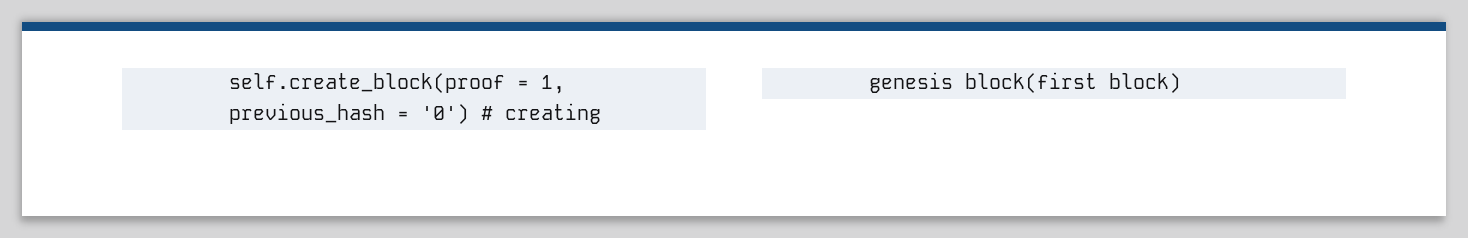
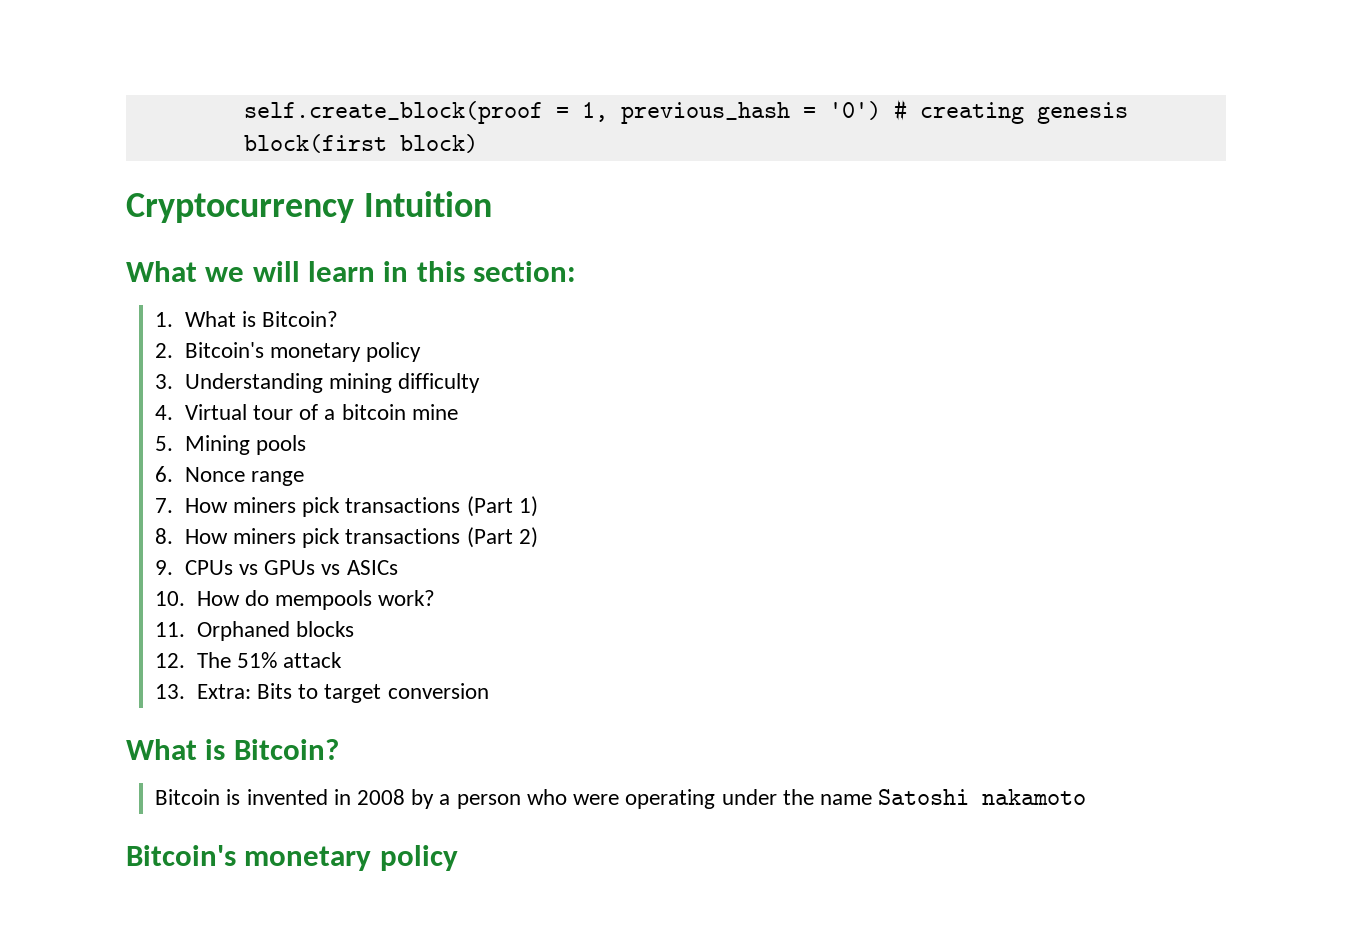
(1182, 83) none -> [126,191,492,223] [126,261,577,282] [155,311,339,327] [155,342,422,362] [155,373,481,393] [155,404,458,420] [155,435,306,455] [155,466,304,486] [155,496,538,517] [155,527,538,548] [155,560,398,575] [155,590,436,610] [155,621,354,641] [155,652,343,668] [155,683,489,703] [126,739,339,760] [155,789,1087,809] [126,845,458,871] // Cryptocurrency Intuition // What we will learn in this section: // 1. What is Bitcoin? // 2. Bitcoin's monetary policy // 3. Understanding mining difficulty // 4. Virtual tour of a bitcoin mine // 5. Mining pools // 6. Nonce range // 7. How miners pick transactions (Part 1) // 8. How miners pick transactions (Part 2) // 9. CPUs vs GPUs vs ASICs // 10. How do mempools work? // 11. Orphaned blocks // 12. The 51% attack // 13. Extra: Bits to target conversion // What is Bitcoin? // Bitcoin is invented in 2008 by a person who were operating under the name Satoshi nakamoto // Bitcoin's monetary policy

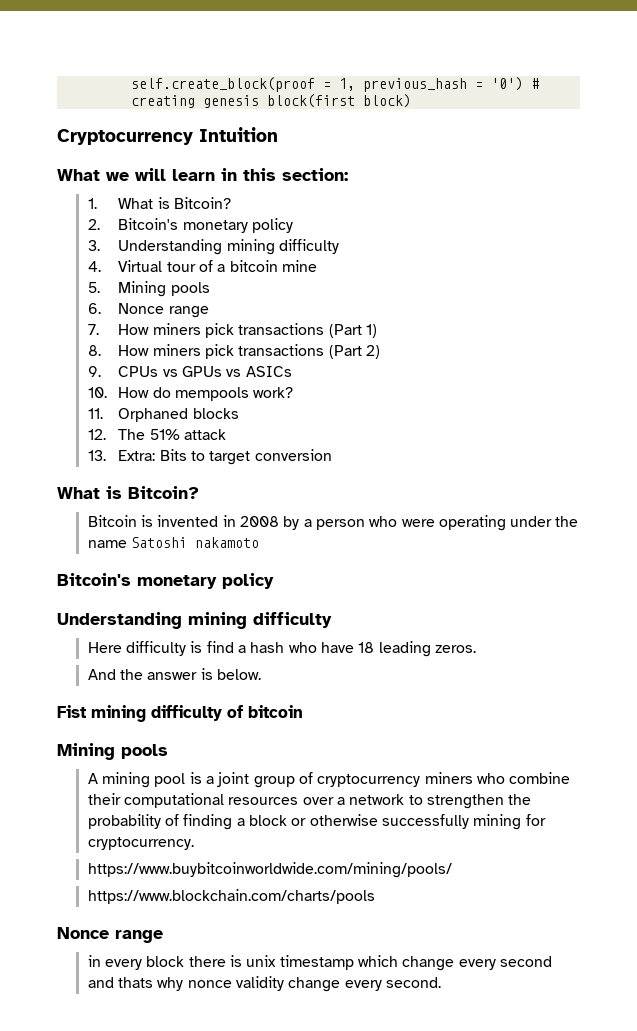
(458, 858) none -> [57,612,332,629] [87,641,476,657] [87,668,261,680] [57,705,303,722] [57,743,168,760] [87,772,571,788] [87,793,532,809] [87,814,546,830] [87,837,194,850] [87,862,452,878] [87,889,375,904] [57,927,163,943] [87,955,552,971] [87,976,441,992] // Understanding mining difficulty // Here difficulty is find a hash who have 18 leading zeros. // And the answer is below. // Fist mining difficulty of bitcoin // Mining pools // A mining pool is a joint group of cryptocurrency miners who combine their computational resources over a network to strengthen the probability of finding a block or otherwise successfully mining for cryptocurrency. // https://www.buybitcoinworldwide.com/mining/pools/ // https://www.blockchain.com/charts/pools // Nonce range // in every block there is unix timestamp which change every second and thats why nonce validity change every second.

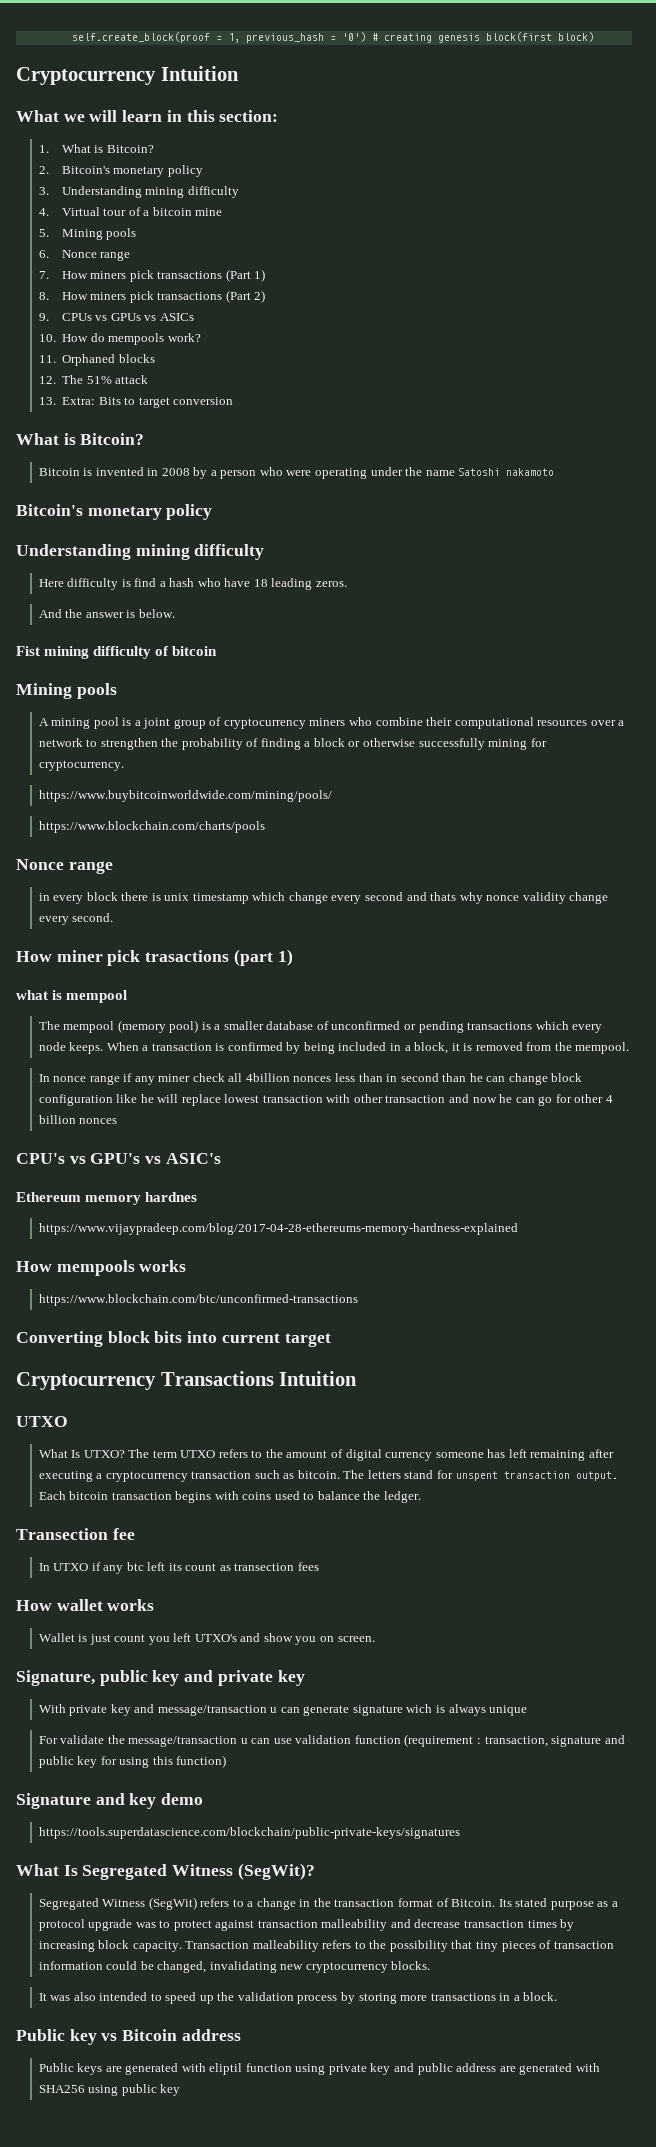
(441, 982) none -> [16,949,293,966] [16,990,128,1003] [38,1020,603,1033] [38,1042,630,1054] [38,1073,583,1085] [38,1094,613,1106] [38,1115,118,1124] [16,1153,221,1164] [16,1192,198,1205] [38,1223,518,1235] [16,1260,187,1276] [38,1294,358,1306] [16,1331,331,1347] [16,1371,358,1390] [16,1416,68,1427] [38,1449,614,1461] [38,1470,618,1482] [38,1491,421,1503] [16,1528,135,1540] [38,1562,319,1574] [16,1599,155,1611] [38,1633,375,1645] [16,1670,305,1686] [38,1704,528,1716] [38,1734,625,1747] [38,1755,227,1768] [16,1793,204,1809] [38,1827,460,1839] [16,1863,315,1880] [38,1897,618,1910] [38,1919,575,1931] [38,1940,614,1952] [38,1961,431,1973] [38,1992,558,2004] [16,2029,241,2045] [38,2063,600,2075] [38,2084,181,2096] // How miner pick trasactions (part 1) // what is mempool // The mempool (memory pool) is a smaller database of unconfirmed or pending transactions which every node keeps. When a transaction is confirmed by being included in a block, it is removed from the mempool. // In nonce range if any miner check all 4billion nonces less than in second than he can change block configuration like he will replace lowest transaction with other transaction and now he can go for other 4 billion nonces // CPU's vs GPU's vs ASIC's // Ethereum memory hardnes // https://www.vijaypradeep.com/blog/2017-04-28-ethereums-memory-hardness-explained // How mempools works // https://www.blockchain.com/btc/unconfirmed-transactions // Converting block bits into current target // Cryptocurrency Transactions Intuition // UTXO // What Is UTXO? The term UTXO refers to the amount of digital currency someone has left remaining after executing a cryptocurrency transaction such as bitcoin. The letters stand for unspent transaction output. Each bitcoin transaction begins with coins used to balance the ledger. // Transection fee // In UTXO if any btc left its count as transection fees // How wallet works // Wallet is just count you left UTXO's and show you on screen. // Signature, public key and private key // With private key and message/transaction u can generate signature wich is always unique // For validate the message/transaction u can use validation function (requirement : transaction, signature and public key for using this function) // Signature and key demo // https://tools.superdatascience.com/blockchain/public-private-keys/signatures // What Is Segregated Witness (SegWit)? // Segregated Witness (SegWit) refers to a change in the transaction format of Bitcoin. Its stated purpose as a protocol upgrade was to protect against transaction malleability and decrease transaction times by increasing block capacity. Transaction malleability refers to the possibility that tiny pieces of transaction information could be changed, invalidating new cryptocurrency blocks. // It was also intended to speed up the validation process by storing more transactions in a block. // Public key vs Bitcoin address // Public keys are generated with eliptil function using private key and public address are generated with SHA256 using public key

